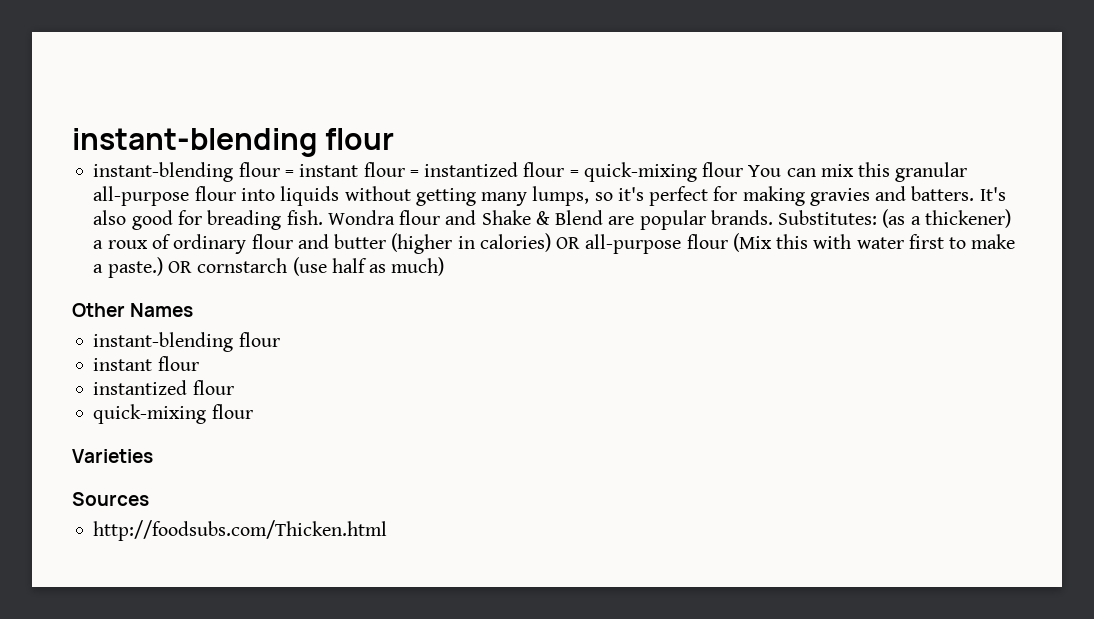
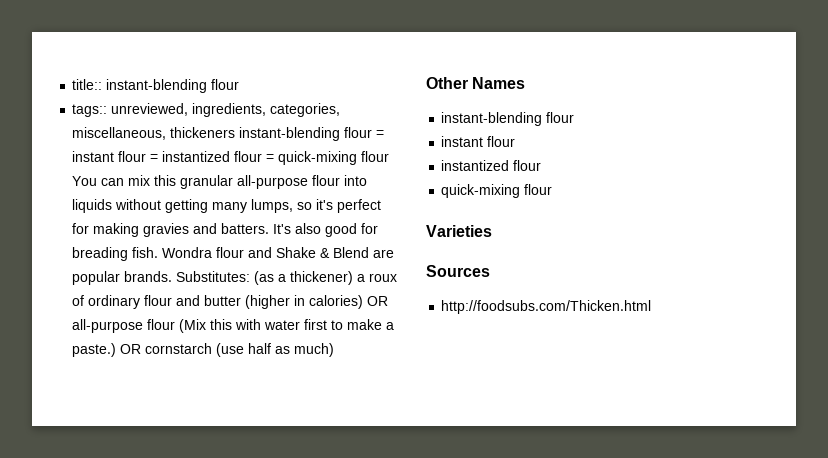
[72,128,395,157] instant-blending flour // -> [72,79,240,93] [72,103,341,117] [72,127,236,140] title:: instant-blending flour // tags:: unreviewed, ingredients, categories, miscellaneous, thickeners

